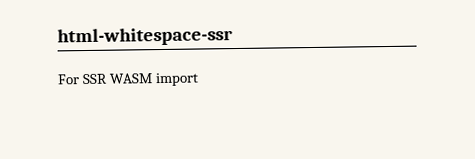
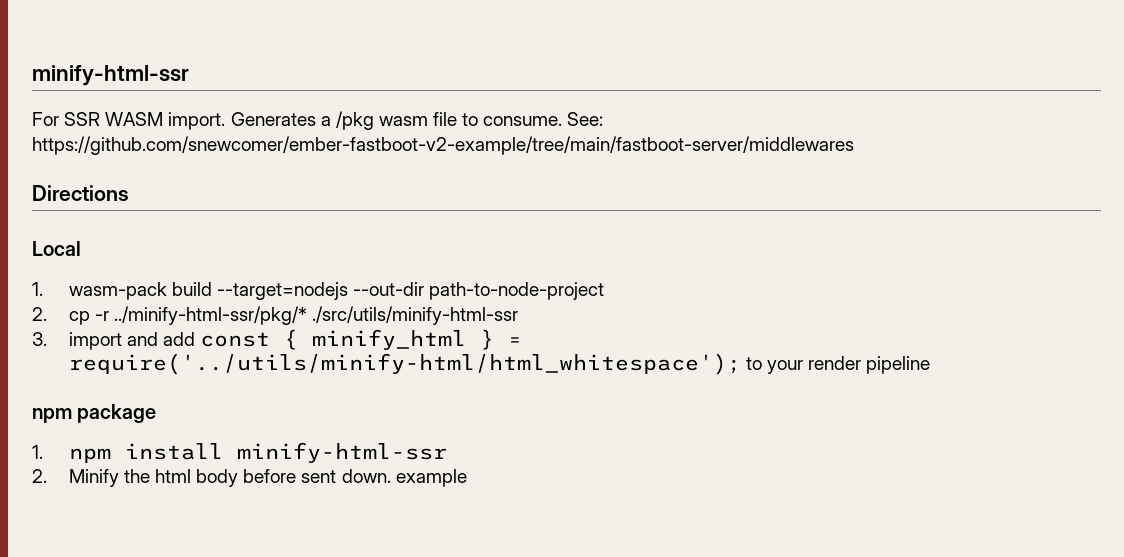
[57,27,233,47] html-whitespace-ssr -> [32,65,189,86] minify-html-ssr
[154,72,199,87] import -> [168,111,604,130] [32,136,854,155] [32,185,129,201] [32,241,81,256] [32,282,605,300] [32,306,519,325] [32,329,523,350] [68,353,931,375] [32,404,157,423] [32,442,447,463] [32,469,467,487] import. Generates a /pkg wasm file to consume. See: https://github.com/snewcomer/ember-fastboot-v2-example/tree/main/fastboot-server/middlewares // Directions // Local // 1. wasm-pack build --target=nodejs --out-dir path-to-node-project // 2. cp -r ../minify-html-ssr/pkg/* ./src/utils/minify-html-ssr // 3. import and add const { minify_html } = require('../utils/minify-html/html_whitespace'); to your render pipeline // npm package // 1. npm install minify-html-ssr // 2. Minify the html body before sent down. example

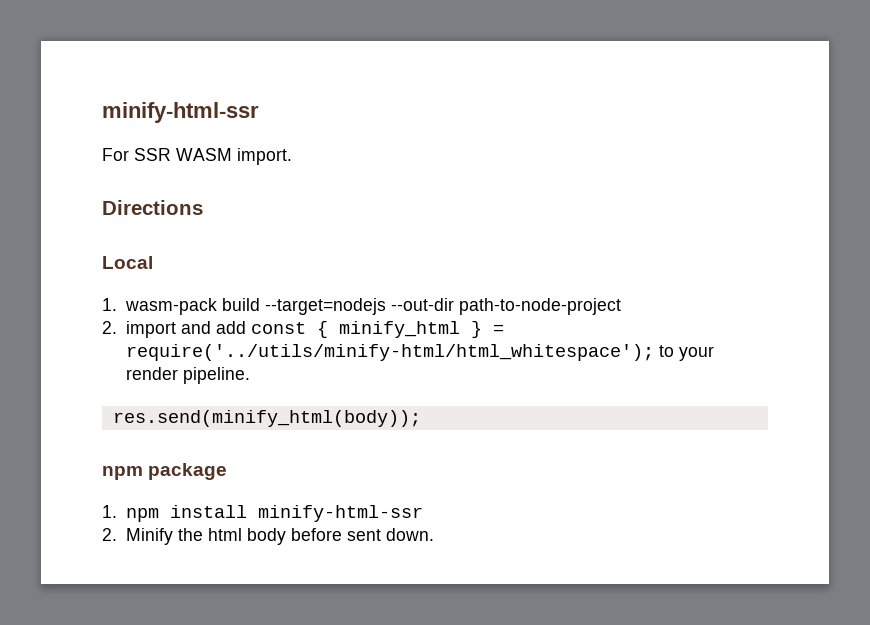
[230,111,604,130] [32,136,854,155] Generates a /pkg wasm file to consume. See: https://github.com/snewcomer/ember-fastboot-v2-example/tree/main/fastboot-server/middlewares -> (292, 156) none
[68,306,519,325] [32,332,47,346] cp -r ../minify-html-ssr/pkg/* ./src/utils/minify-html-ssr // 3. -> (117, 327) none
[866,356,931,374] pipeline -> [183,367,251,384] [112,410,421,427] pipeline. // res.send(minify_html(body));
[395,469,467,487] example -> (435, 534) none

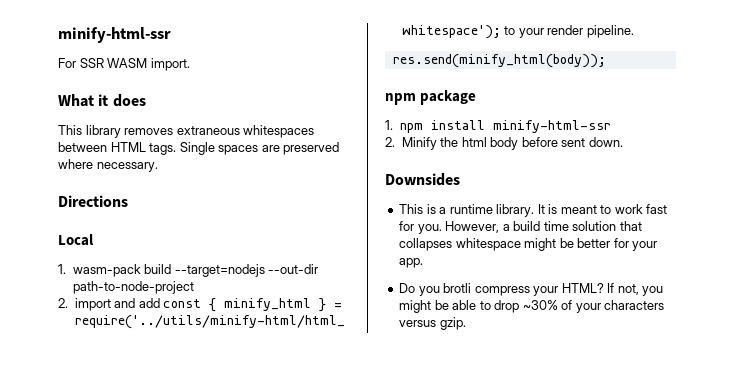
(292, 156) none -> [58,94,146,107] [58,125,315,138] [58,142,340,155] [58,159,158,172] // What it does // This library removes extraneous whitespaces between HTML tags. Single spaces are preserved where necessary.
(435, 534) none -> [385,173,460,186] [399,204,668,217] [399,221,642,234] [399,238,658,251] [399,258,424,268] [399,283,664,296] [399,300,665,313] [399,317,466,330] // Downsides // This is a runtime library. It is meant to work fast for you. However, a build time solution that collapses whitespace might be better for your app. // Do you brotli compress your HTML? If not, you might be able to drop ~30% of your characters versus gzip.

